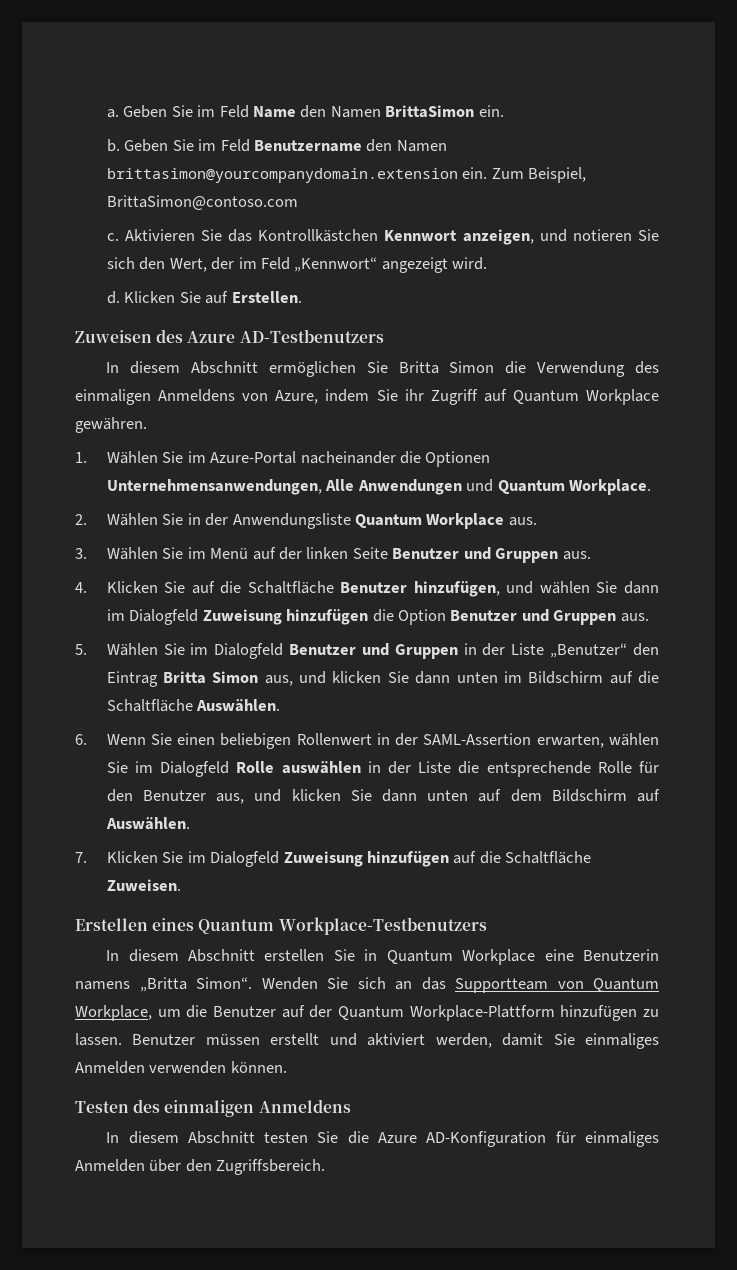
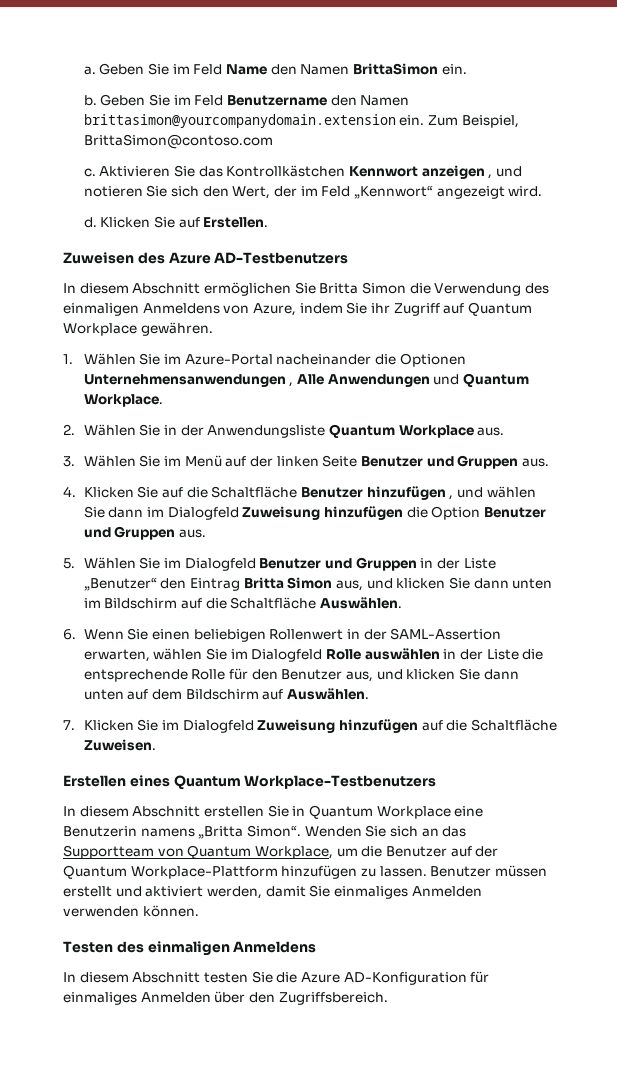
[462,229,534,245] anzeigen, -> [421,165,493,179] anzeigen ,
[106,479,322,495] Unternehmensanwendungen, -> [83,374,294,387] Unternehmensanwendungen ,
[413,581,500,597] hinzufügen, -> [366,486,454,500] hinzufügen ,

